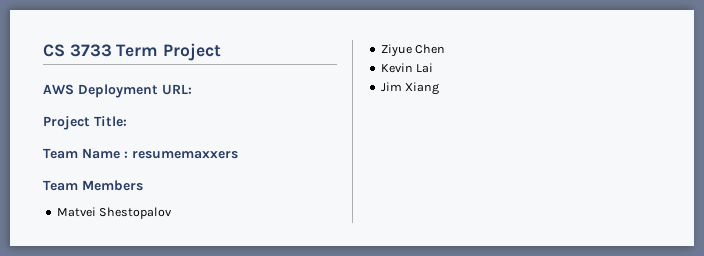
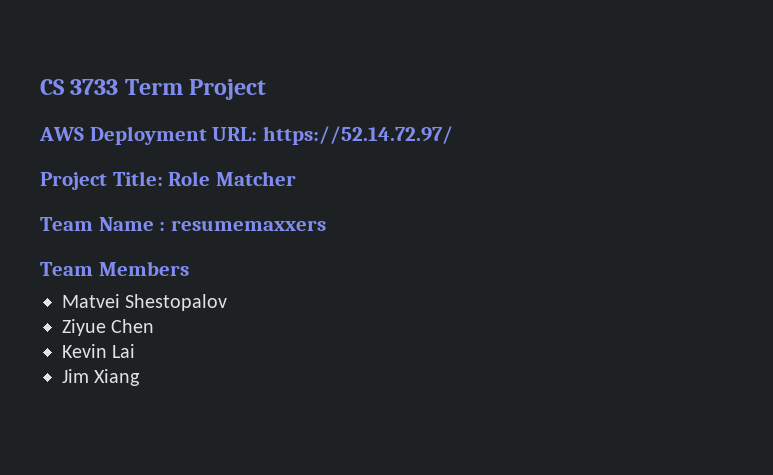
(192, 89) none -> [262,126,453,145] https://52.14.72.97/
(127, 121) none -> [168,171,296,186] Role Matcher

